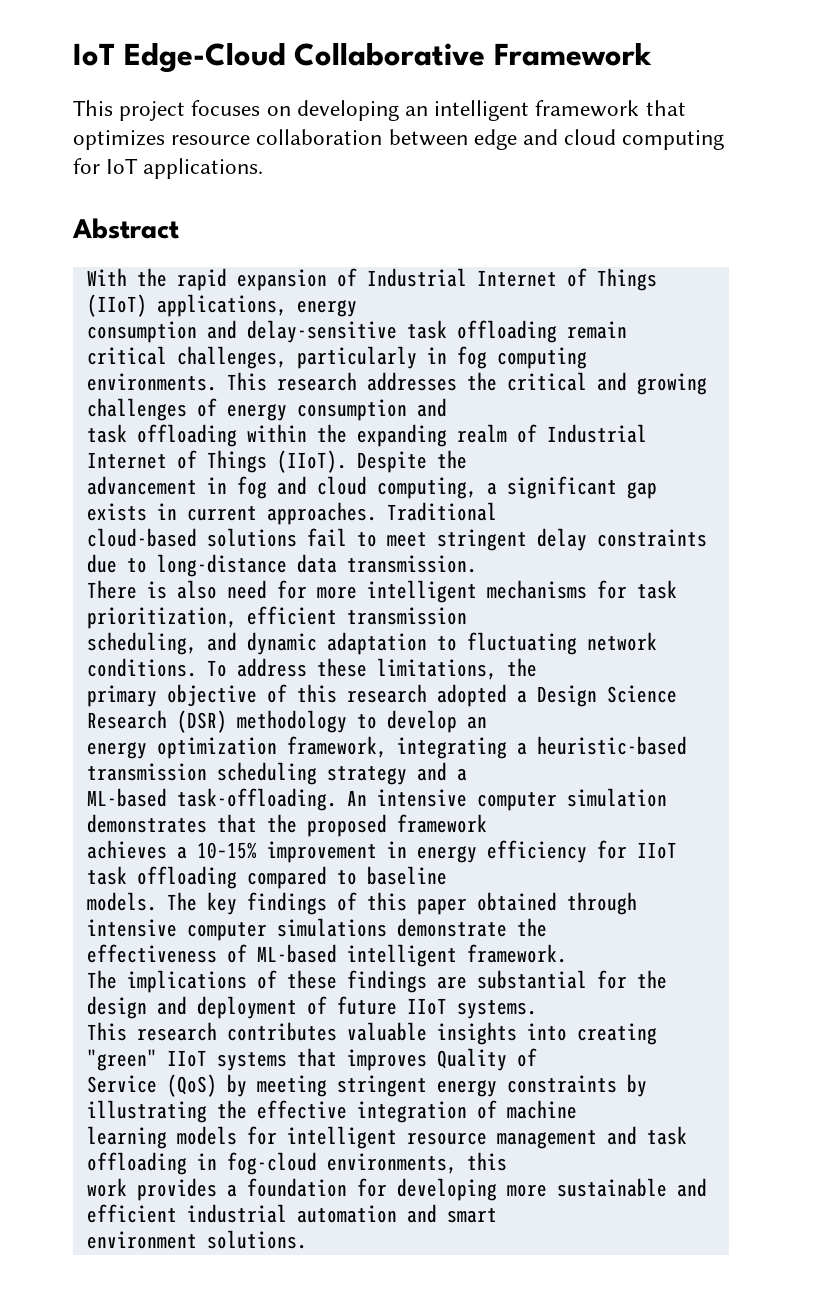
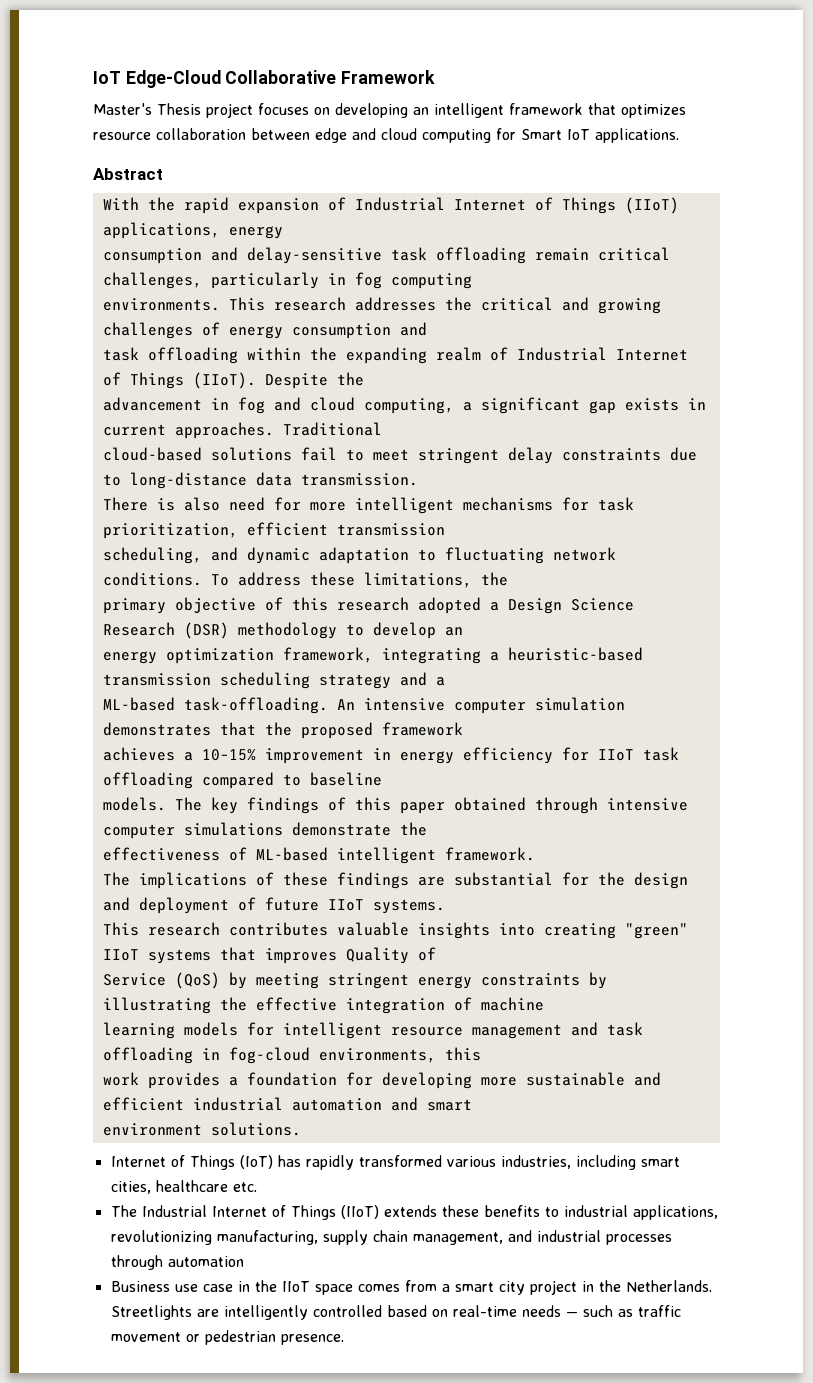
[73,100,113,116] This -> [93,103,201,115] Master's Thesis
(100, 166) none -> [521,129,562,140] Smart
(307, 1239) none -> [110,1155,680,1170] [110,1180,257,1194] [110,1205,718,1220] [110,1230,672,1245] [110,1255,244,1270] [110,1280,712,1295] [110,1305,681,1320] [110,1330,344,1345] // Internet of Things (IoT) has rapidly transformed various industries, including smart cities, healthcare etc. // The Industrial Internet of Things (IIoT) extends these benefits to industrial applications, revolutionizing manufacturing, supply chain management, and industrial processes through automation // Business use case in the IIoT space comes from a smart city project in the Netherlands. Streetlights are intelligently controlled based on real-time needs — such as traffic movement or pedestrian presence.

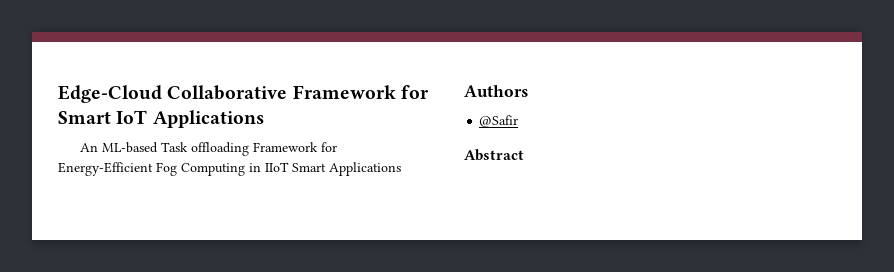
[93,71,121,84] IoT -> (58, 94) none
[93,103,686,118] [93,128,679,143] [93,168,163,180] [102,197,679,214] [102,222,283,239] [102,247,670,264] [102,272,472,289] [102,297,661,314] [102,322,427,339] [102,347,688,364] [102,372,364,389] [102,397,706,414] [102,422,382,439] [102,447,697,464] [102,472,418,489] [102,497,634,514] [102,522,445,539] [102,547,616,564] [102,572,508,588] [102,597,634,614] [102,622,463,639] [102,647,643,664] [102,672,445,689] [102,697,625,714] [102,722,463,739] [102,747,679,764] [102,772,382,789] [102,797,688,814] [102,822,427,839] [102,847,535,864] [102,872,688,889] [102,897,445,914] [102,922,688,939] [102,947,436,964] [102,972,607,989] [102,997,544,1014] [102,1022,643,1039] [102,1047,481,1064] [102,1072,661,1089] [102,1097,472,1111] [102,1122,301,1136] [110,1155,680,1170] [110,1180,257,1194] [110,1205,718,1220] [110,1230,672,1245] [110,1255,244,1270] [110,1280,712,1295] [110,1305,681,1320] [110,1330,344,1345] // Master's Thesis project focuses on developing an intelligent framework that optimizes resource collaboration between edge and cloud computing for Smart IoT applications. // Abstract // With the rapid expansion of Industrial Internet of Things (IIoT) applications, energy // consumption and delay-sensitive task offloading remain critical challenges, particularly in fog computing // environments. This research addresses the critical and growing challenges of energy consumption and // task offloading within the expanding realm of Industrial Internet of Things (IIoT). Despite the // advancement in fog and cloud computing, a significant gap exists in current approaches. Traditional // cloud-based solutions fail to meet stringent delay constraints due to long-distance data transmission. // There is also need for more intelligent mechanisms for task prioritization, efficient transmission // scheduling, and dynamic adaptation to fluctuating network conditions. To address these limitations, the // primary objective of this research adopted a Design Science Research (DSR) methodology to develop an // energy optimization framework, integrating a heuristic-based transmission scheduling strategy and a // ML-based task-offloading. An intensive computer simulation demonstrates that the proposed framework // achieves a 10–15% improvement in energy efficiency for IIoT task offloading compared to baseline // models. The key findings of this paper obtained through intensive computer simulations demonstrate the // effectiveness of ML-based intelligent framework. // The implications of these findings are substantial for the design and deployment of future IIoT systems. // This research contributes valuable insights into creating "green" IIoT systems that improves Quality of // Service (QoS) by meeting stringent energy constraints by illustrating the effective integration of machine // learning models for intelligent resource management and task offloading in fog-cloud environments, this // work provides a foundation for developing more sustainable and efficient industrial automation and smart // environment solutions. // Internet of Things (IoT) has rapidly transformed various industries, including smart cities, healthcare etc. // The Industrial Internet of Things (IIoT) extends these benefits to industrial applications, revolutionizing manufacturing, supply chain management, and industrial processes through automation // Business use case in the IIoT space comes from a smart city project in the Netherlands. Streetlights are intelligently controlled based on real-time needs — such as traffic movement or pedestrian presence. -> [400,85,429,99] [58,110,264,128] [79,142,337,156] [58,162,401,176] [464,85,528,97] [479,115,519,127] [464,149,524,161] for Smart IoT Applications // An ML-based Task offloading Framework for Energy-Efficient Fog Computing in IIoT Smart Applications // Authors // @Safir // Abstract

